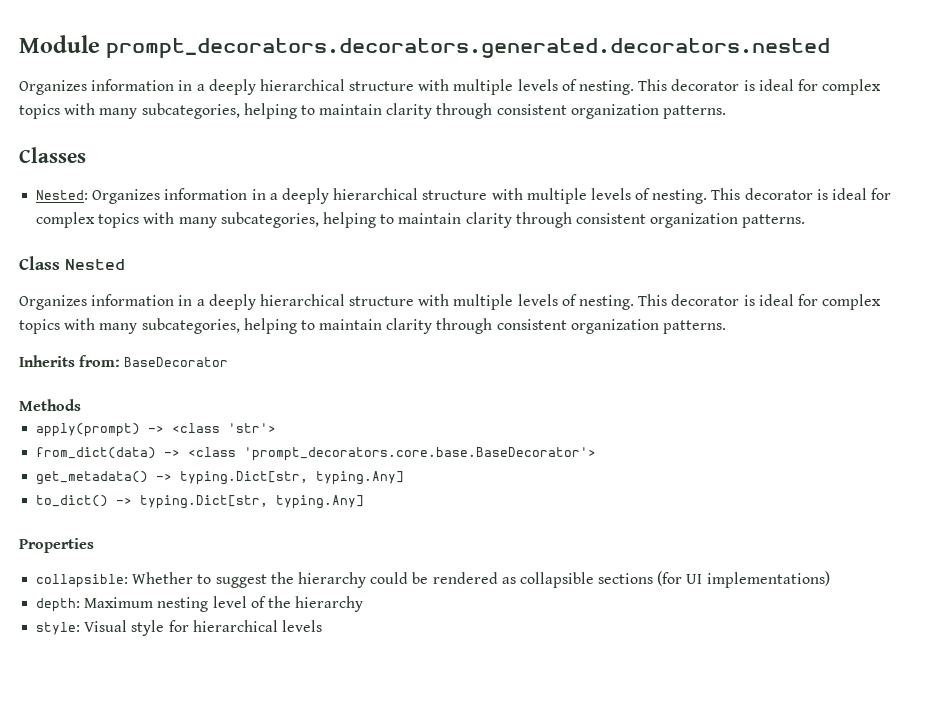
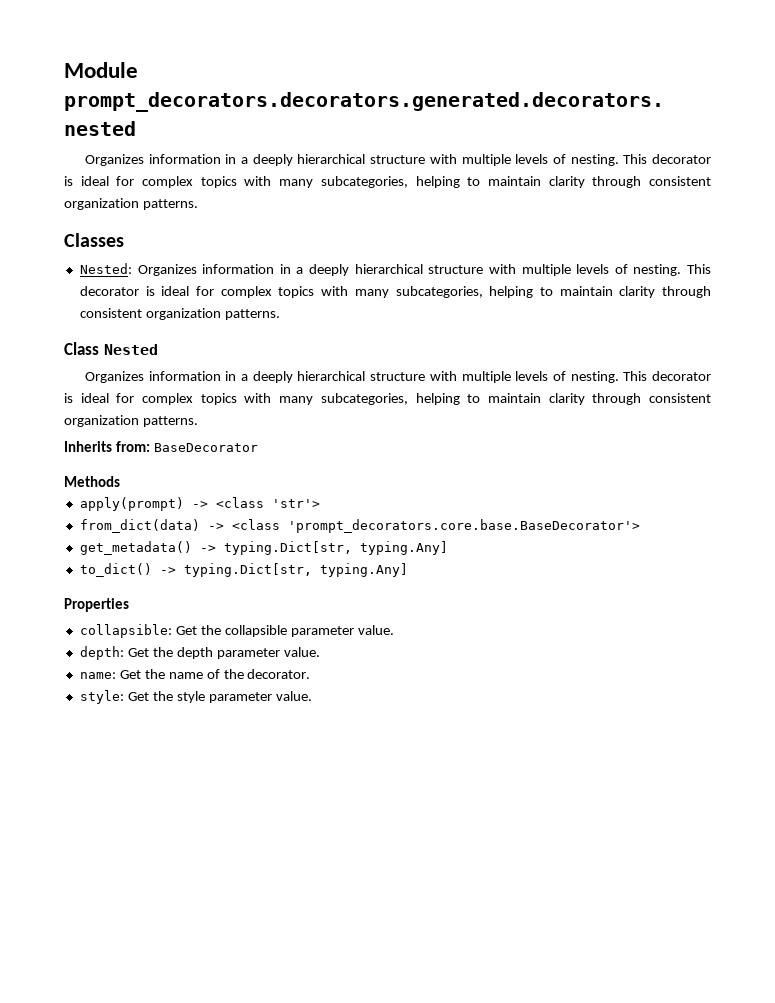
[132,571,830,588] [36,596,247,612] Whether to suggest the hierarchy could be rendered as collapsible sections (for UI implementations) // depth: Maximum nesting level -> [175,625,394,637] [79,646,320,660] [79,669,203,679] Get the collapsible parameter value. // depth: Get the depth parameter value. // name: Get the name
[295,596,364,612] hierarchy -> [247,669,311,679] decorator.
[84,620,322,636] Visual style for hierarchical levels -> [127,691,312,703] Get the style parameter value.

